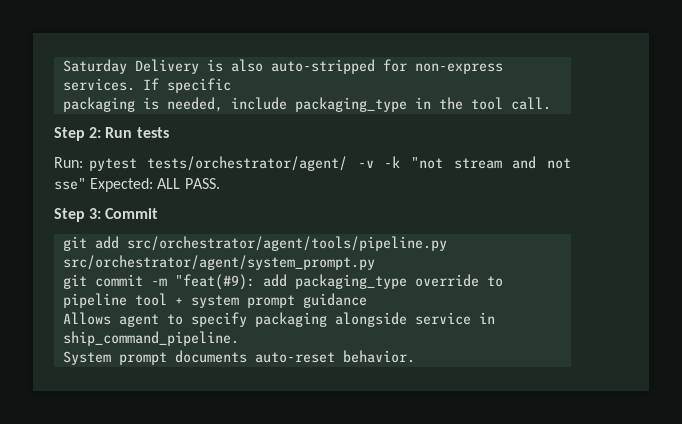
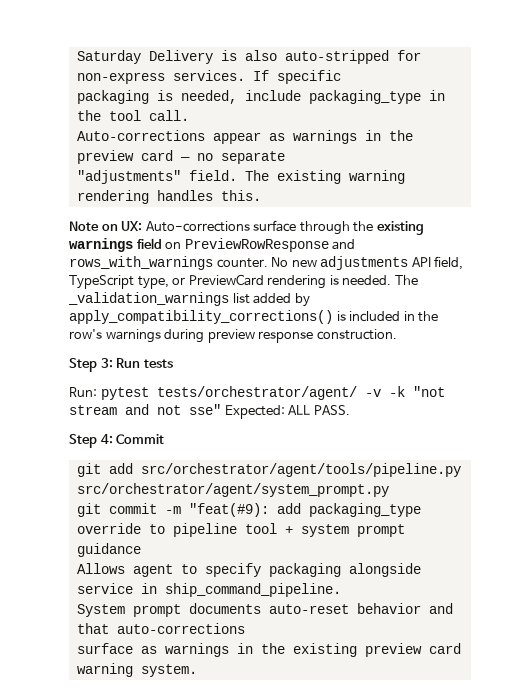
[54,127,102,141] // Step 2: -> [76,130,413,144] [76,150,285,164] [76,170,405,184] [76,190,261,204] [69,220,424,235] [69,238,356,252] [69,256,464,270] [69,274,418,289] [68,292,310,307] [69,310,439,324] [69,329,397,343] [69,358,113,372] // Auto-corrections appear as warnings in the preview card — no separate // "adjustments" field. The existing warning rendering handles this. // Note on UX: Auto-corrections surface through the existing warnings field on PreviewRowResponse and rows_with_warnings counter. No new adjustments API field, TypeScript type, or PreviewCard rendering is needed. The _validation_warnings list added by apply_compatibility_corrections() is included in the row's warnings during preview response construction. // Step 3:
[89,208,102,219] 3: -> [100,434,113,444] 4:
[343,350,416,363] behavior. -> [356,603,453,614] [76,623,245,634] [76,643,461,657] [76,663,197,677] behavior and that auto-corrections // surface as warnings in the existing preview card warning system.

